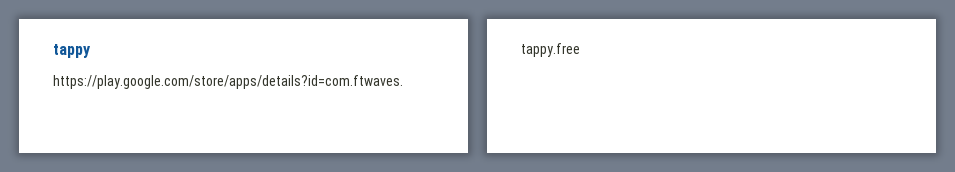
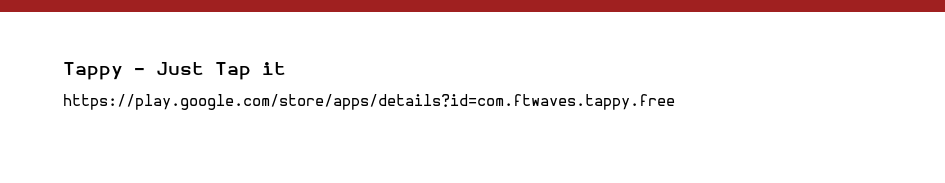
[53,44,91,58] tappy -> [63,62,286,80] Tappy - Just Tap it

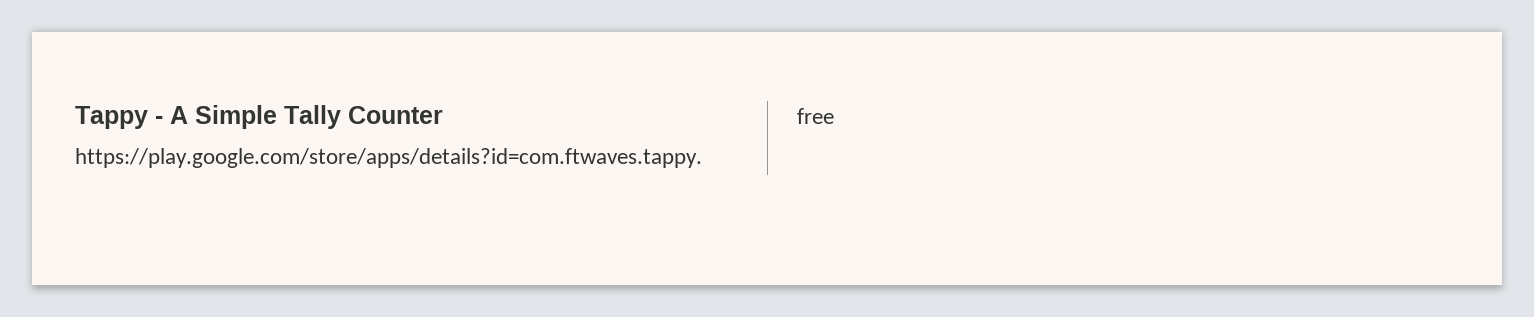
[156,62,286,80] Just Tap it -> [170,105,443,129] A Simple Tally Counter

